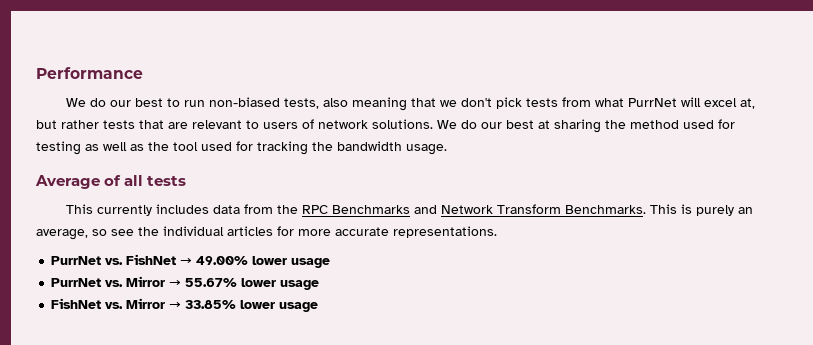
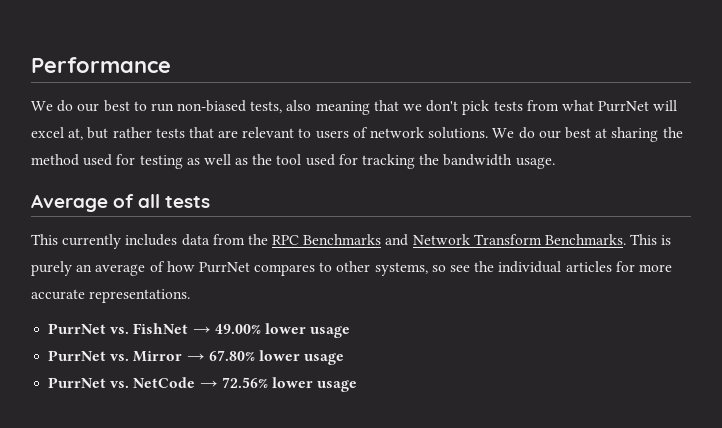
[36,229,88,240] average, -> [95,261,428,276] average of how PurrNet compares to other systems,
[185,278,320,290] [51,298,237,309] 55.67% lower usage // FishNet vs. Mirror → 33.85% -> [208,350,345,365] [48,377,268,388] 67.80% lower usage // PurrNet vs. NetCode → 72.56%

